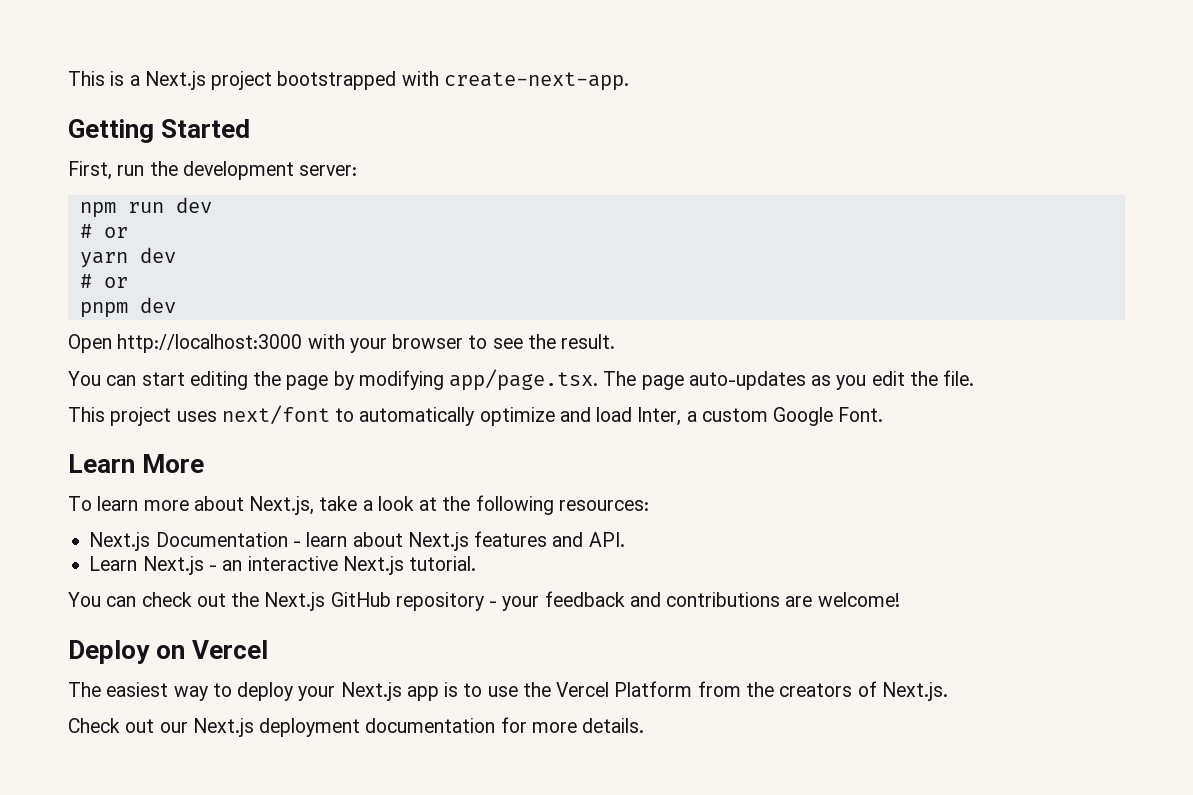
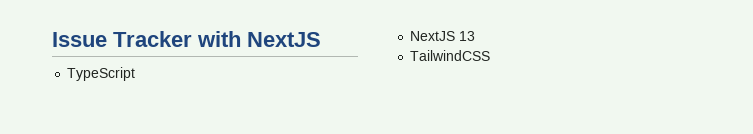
[68,71,629,91] [68,119,251,143] [68,161,358,180] [79,197,212,218] [79,224,128,238] [79,247,176,268] [79,274,128,288] [79,297,176,318] [68,334,616,353] [68,369,975,391] [68,405,884,426] [68,454,205,473] [68,495,649,515] [89,531,625,551] [89,556,477,575] [68,591,900,611] [68,640,269,664] [68,681,948,701] [68,717,645,737] This is a Next.js project bootstrapped with create-next-app. // Getting Started // First, run the development server: // npm run dev // # or // yarn dev // # or // pnpm dev // Open http://localhost:3000 with your browser to see the result. // You can start editing the page by modifying app/page.tsx. The page auto-updates as you edit the file. // This project uses next/font to automatically optimize and load Inter, a custom Google Font. // Learn More // To learn more about Next.js, take a look at the following resources: // Next.js Documentation - learn about Next.js features and API. // Learn Next.js - an interactive Next.js tutorial. // You can check out the Next.js GitHub repository - your feedback and contributions are welcome! // Deploy on Vercel // The easiest way to deploy your Next.js app is to use the Vercel Platform from the creators of Next.js. // Check out our Next.js deployment documentation for more details. -> [52,31,321,47] [67,67,136,81] [410,31,476,41] [410,50,491,61] Issue Tracker with NextJS // TypeScript // NextJS 13 // TailwindCSS

